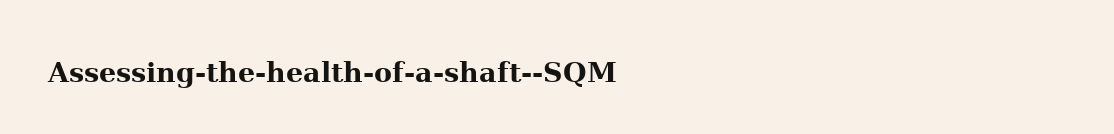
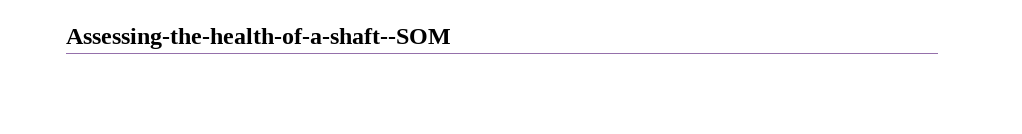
[47,61,617,88] Assessing-the-health-of-a-shaft--SQM -> [66,28,451,49] Assessing-the-health-of-a-shaft--SOM

